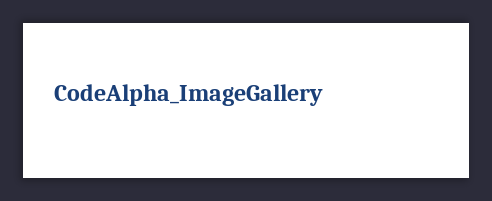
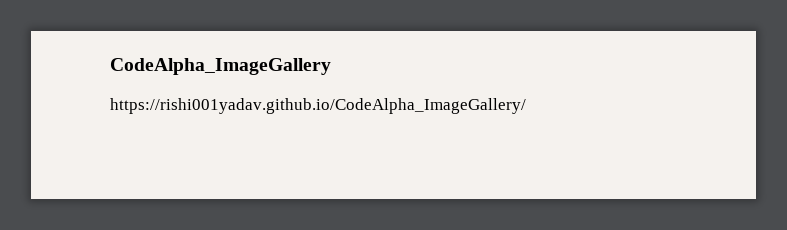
(323, 95) none -> [110,98,526,114] // https://rishi001yadav.github.io/CodeAlpha_ImageGallery/

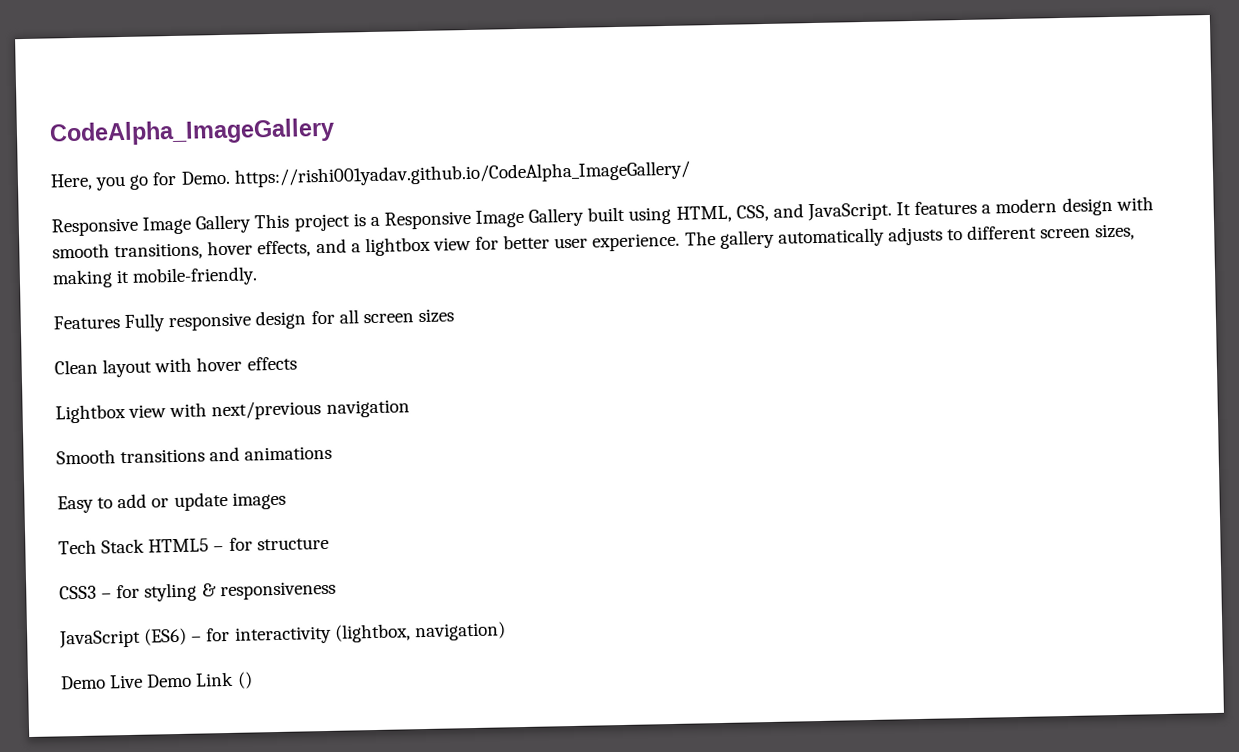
[110,98,526,114] https://rishi001yadav.github.io/CodeAlpha_ImageGallery/ -> [50,160,691,191] [51,196,1154,237] [52,223,1136,261] [52,266,259,289] [53,308,454,333] [54,356,297,378] [55,399,410,424] [56,445,333,465] [57,491,286,514] [58,537,329,555] [59,580,336,602] [59,621,506,649] [60,671,253,690] Here, you go for Demo. https://rishi001yadav.github.io/CodeAlpha_ImageGallery/ // Responsive Image Gallery This project is a Responsive Image Gallery built using HTML, CSS, and JavaScript. It features a modern design with smooth transitions, hover effects, and a lightbox view for better user experience. The gallery automatically adjusts to different screen sizes, making it mobile-friendly. // Features Fully responsive design for all screen sizes // Clean layout with hover effects // Lightbox view with next/previous navigation // Smooth transitions and animations // Easy to add or update images // Tech Stack HTML5 – for structure // CSS3 – for styling & responsiveness // JavaScript (ES6) – for interactivity (lightbox, navigation) // Demo Live Demo Link ()

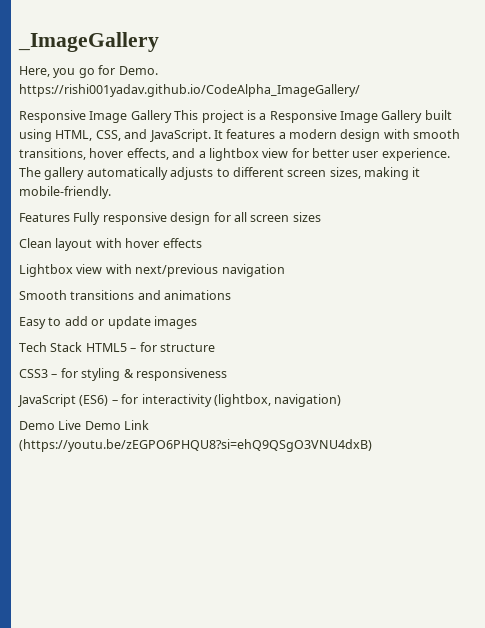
[49,117,335,147] CodeAlpha_ImageGallery -> [18,32,159,52] _ImageGallery
[236,671,253,689] () -> [19,439,372,452] (https://youtu.be/zEGPO6PHQU8?si=ehQ9QSgO3VNU4dxB)

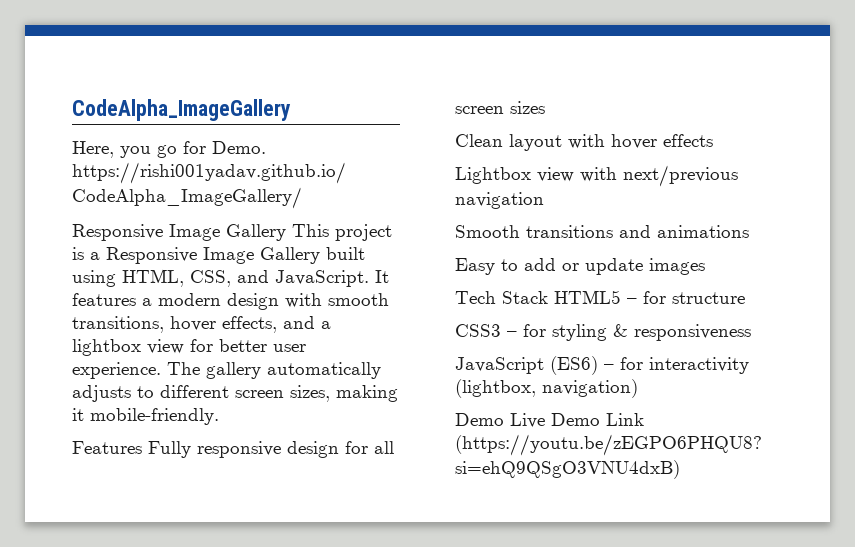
[18,32,159,52] _ImageGallery -> [72,99,291,121] CodeAlpha_ImageGallery

